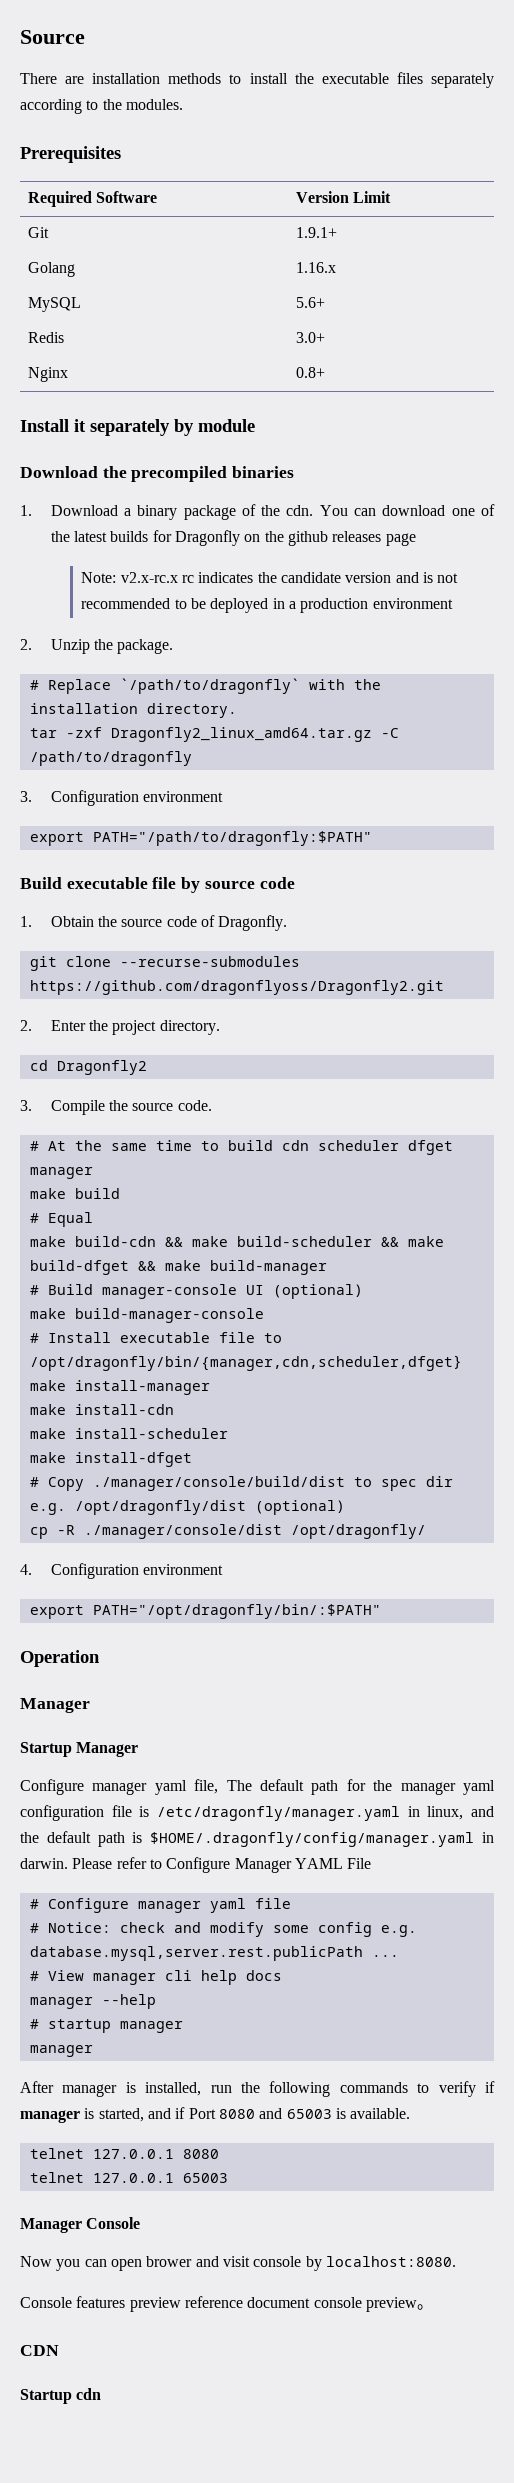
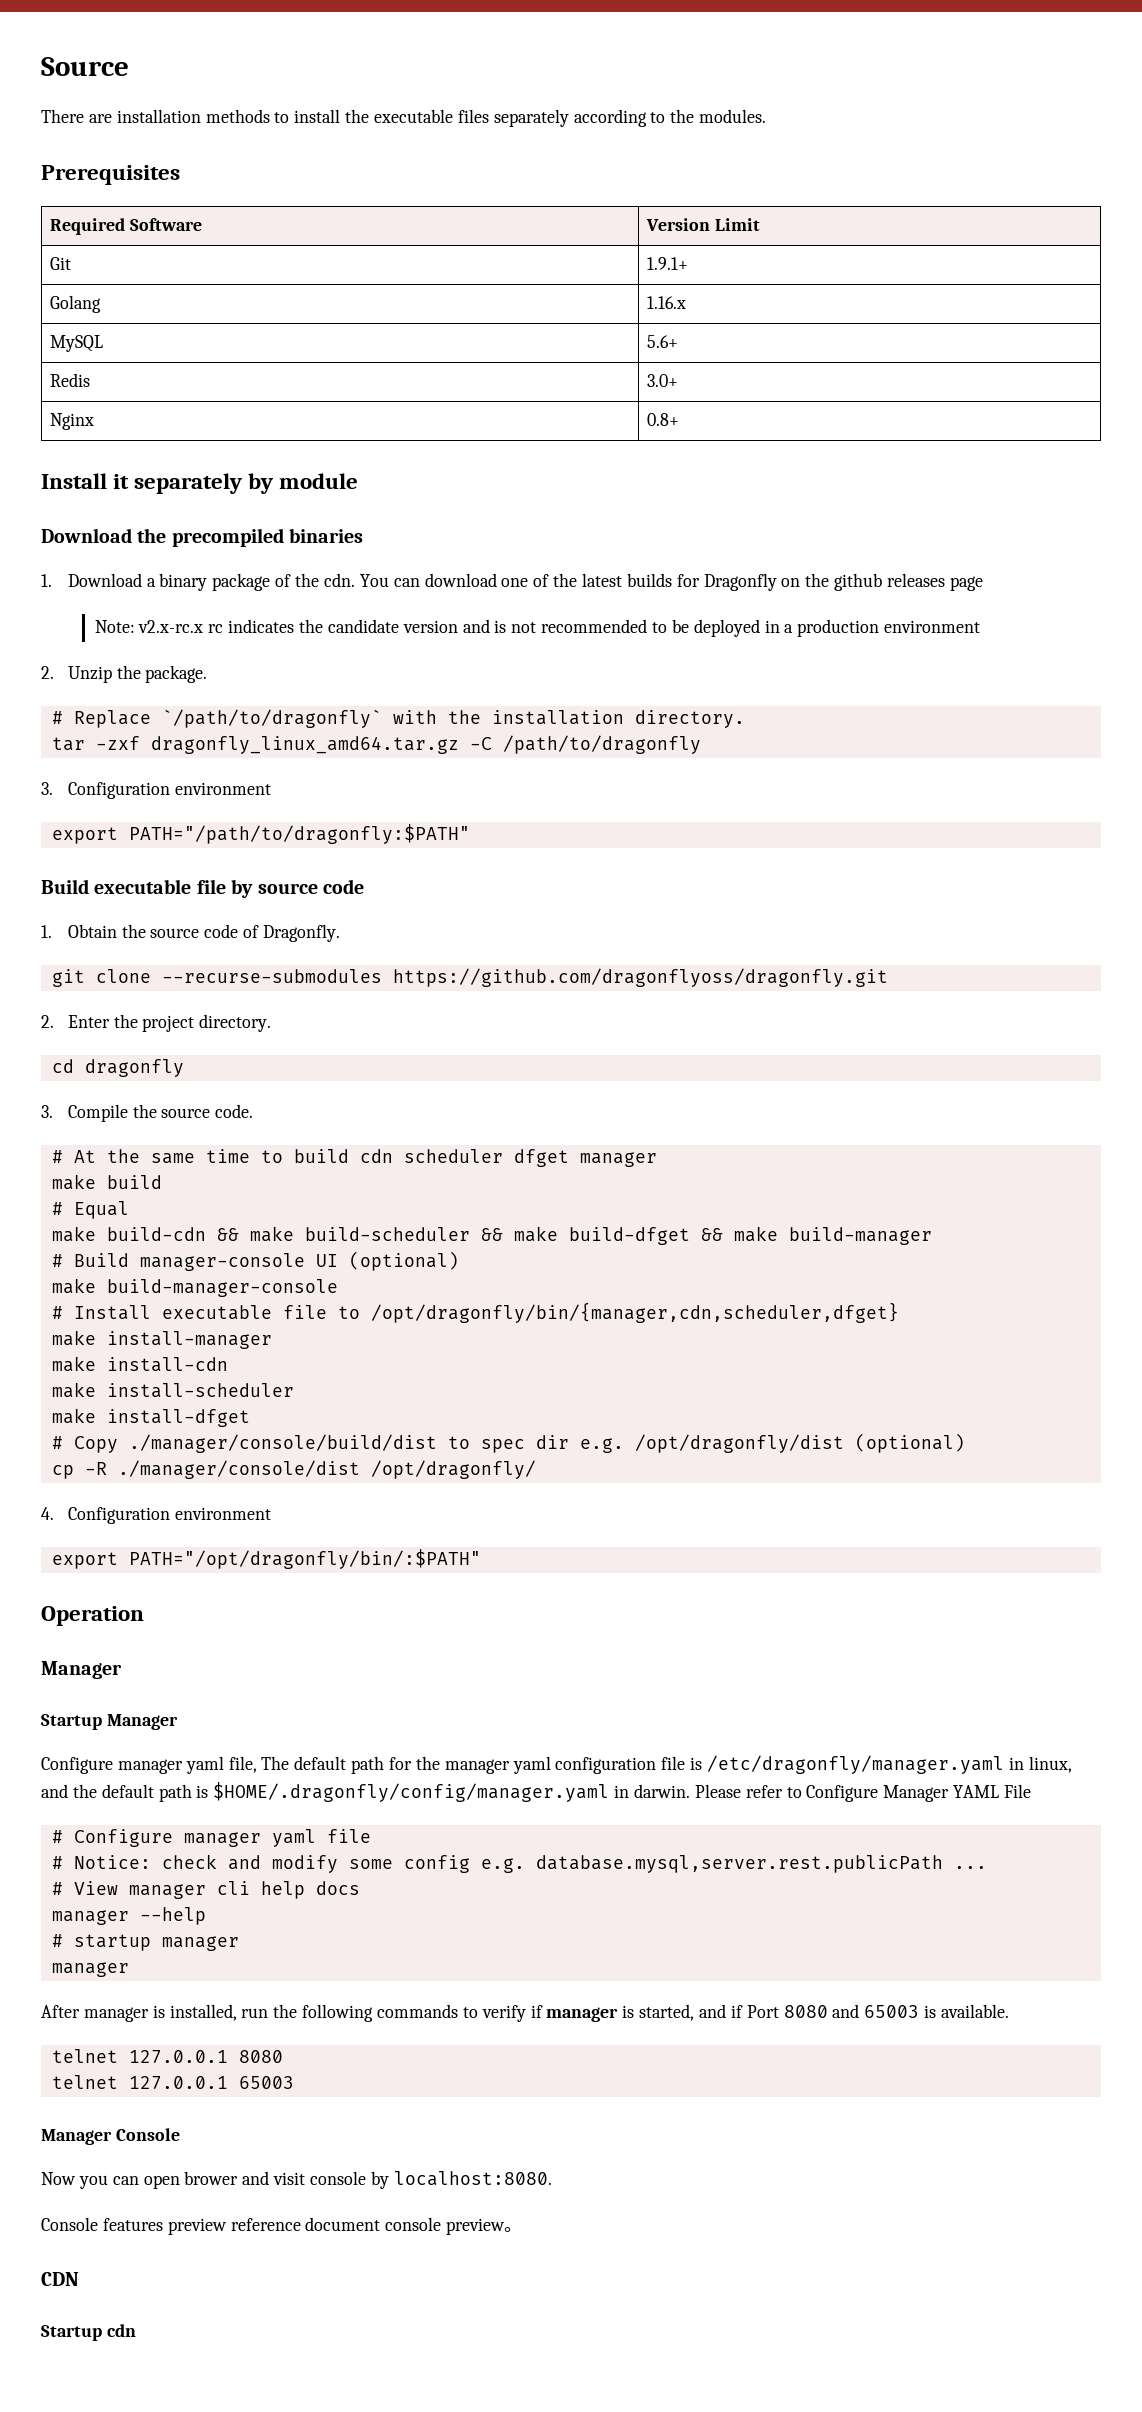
[110,727,372,742] Dragonfly2_linux_amd64.tar.gz -> [150,736,459,754] dragonfly_linux_amd64.tar.gz
[29,980,444,995] https://github.com/dragonflyoss/Dragonfly2.git -> [392,968,888,987] https://github.com/dragonflyoss/dragonfly.git
[56,1060,147,1075] Dragonfly2 -> [84,1059,184,1077] dragonfly

